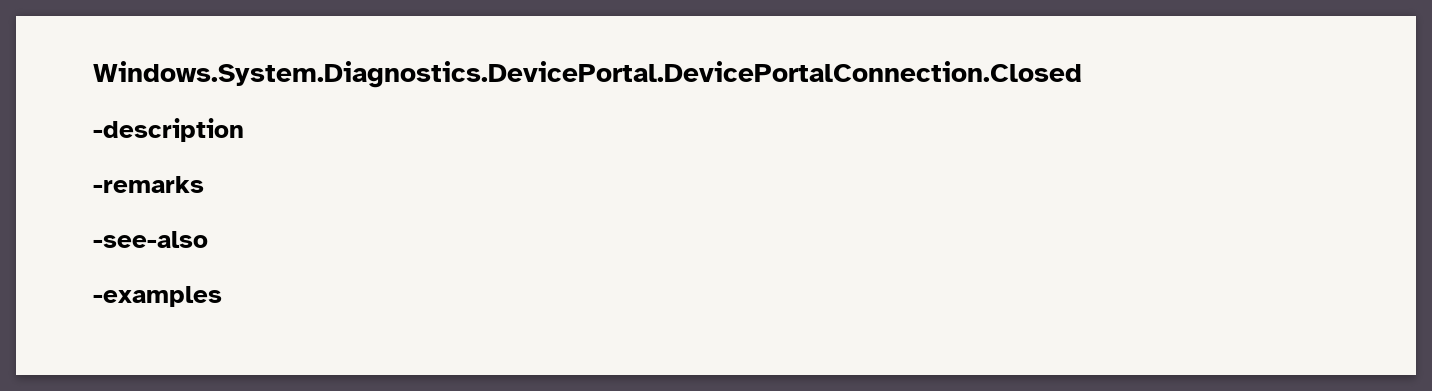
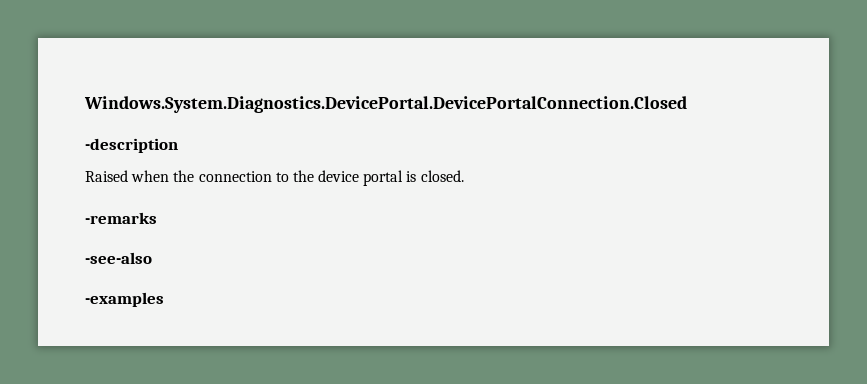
(244, 130) none -> [85,170,464,186] // Raised when the connection to the device portal is closed.

